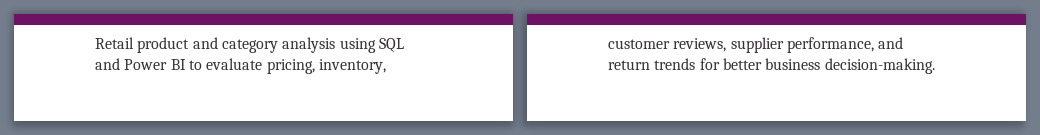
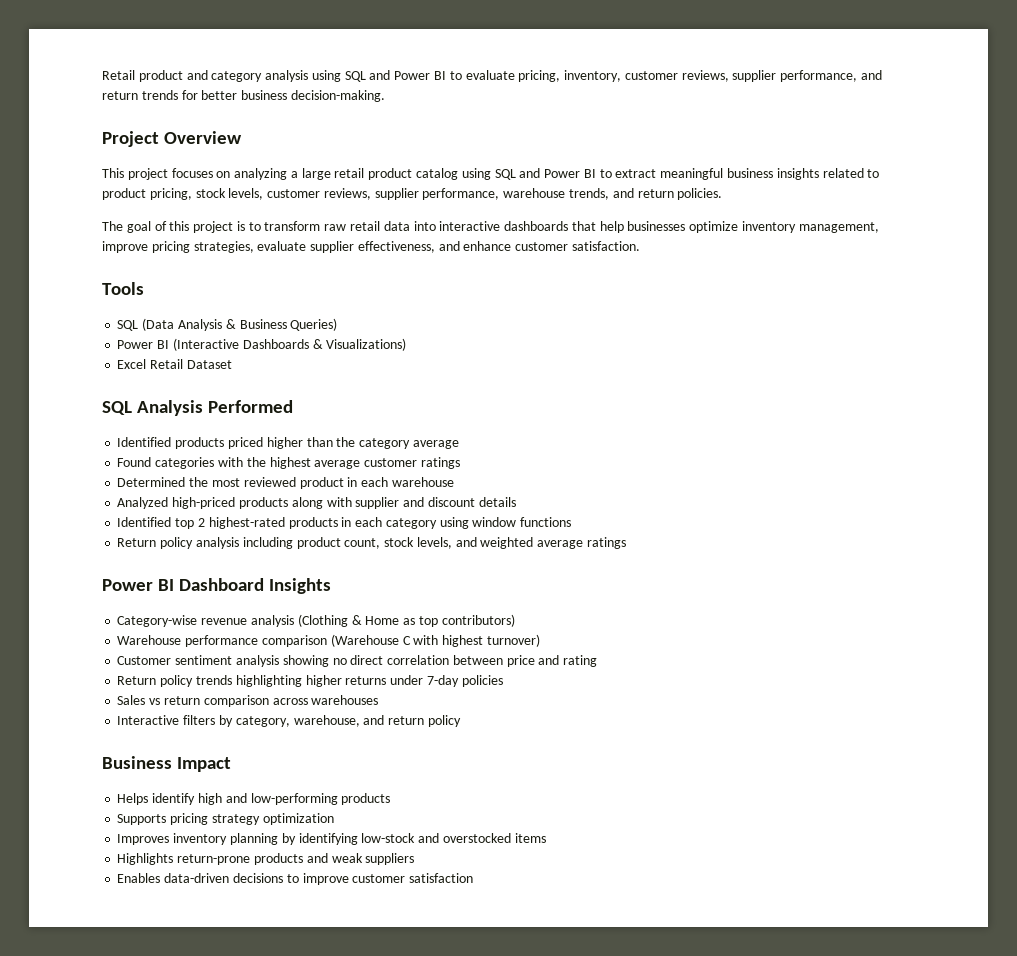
(935, 66) none -> [102,131,243,147] [102,168,880,180] [102,188,723,200] [102,221,879,233] [102,241,641,253] [102,282,144,295] [117,318,338,331] [117,338,407,351] [117,359,232,369] [102,400,294,416] [117,437,459,449] [117,457,460,469] [117,477,454,489] [117,497,516,509] [117,517,572,529] [117,537,626,549] [102,578,332,594] [117,614,515,627] [117,634,540,647] [117,655,598,667] [117,675,503,687] [117,695,379,707] [117,715,461,727] [102,756,232,772] [117,793,391,805] [117,813,334,825] [117,833,546,845] [117,853,415,865] [117,873,474,885] // Project Overview // This project focuses on analyzing a large retail product catalog using SQL and Power BI to extract meaningful business insights related to product pricing, stock levels, customer reviews, supplier performance, warehouse trends, and return policies. // The goal of this project is to transform raw retail data into interactive dashboards that help businesses optimize inventory management, improve pricing strategies, evaluate supplier effectiveness, and enhance customer satisfaction. // Tools // SQL (Data Analysis & Business Queries) // Power BI (Interactive Dashboards & Visualizations) // Excel Retail Dataset // SQL Analysis Performed // Identified products priced higher than the category average // Found categories with the highest average customer ratings // Determined the most reviewed product in each warehouse // Analyzed high-priced products along with supplier and discount details // Identified top 2 highest-rated products in each category using window functions // Return policy analysis including product count, stock levels, and weighted average ratings // Power BI Dashboard Insights // Category-wise revenue analysis (Clothing & Home as top contributors) // Warehouse performance comparison (Warehouse C with highest turnover) // Customer sentiment analysis showing no direct correlation between price and rating // Return policy trends highlighting higher returns under 7-day policies // Sales vs return comparison across warehouses // Interactive filters by category, warehouse, and return policy // Business Impact // Helps identify high and low-performing products // Supports pricing strategy optimization // Improves inventory planning by identifying low-stock and overstocked items // Highlights return-prone products and weak suppliers // Enables data-driven decisions to improve customer satisfaction

